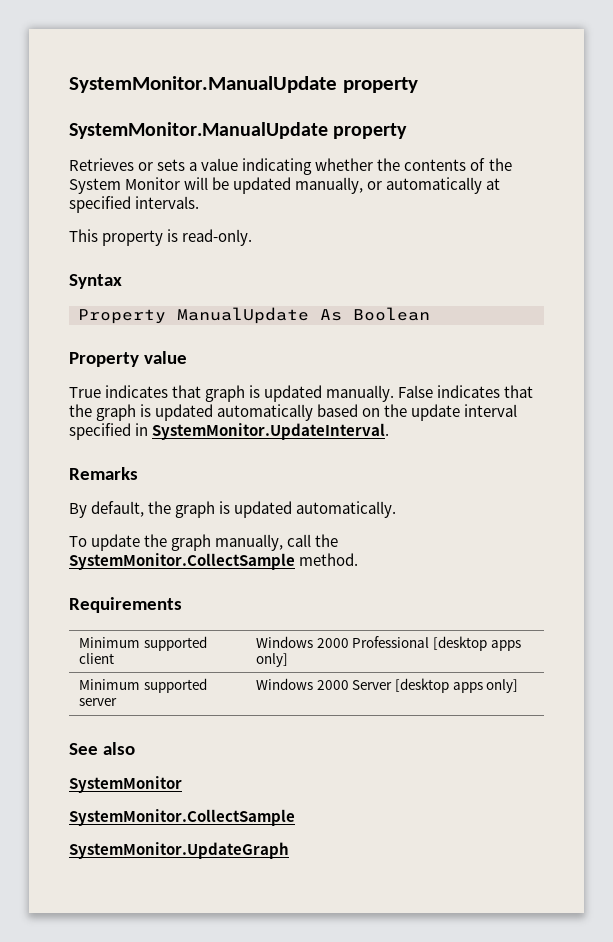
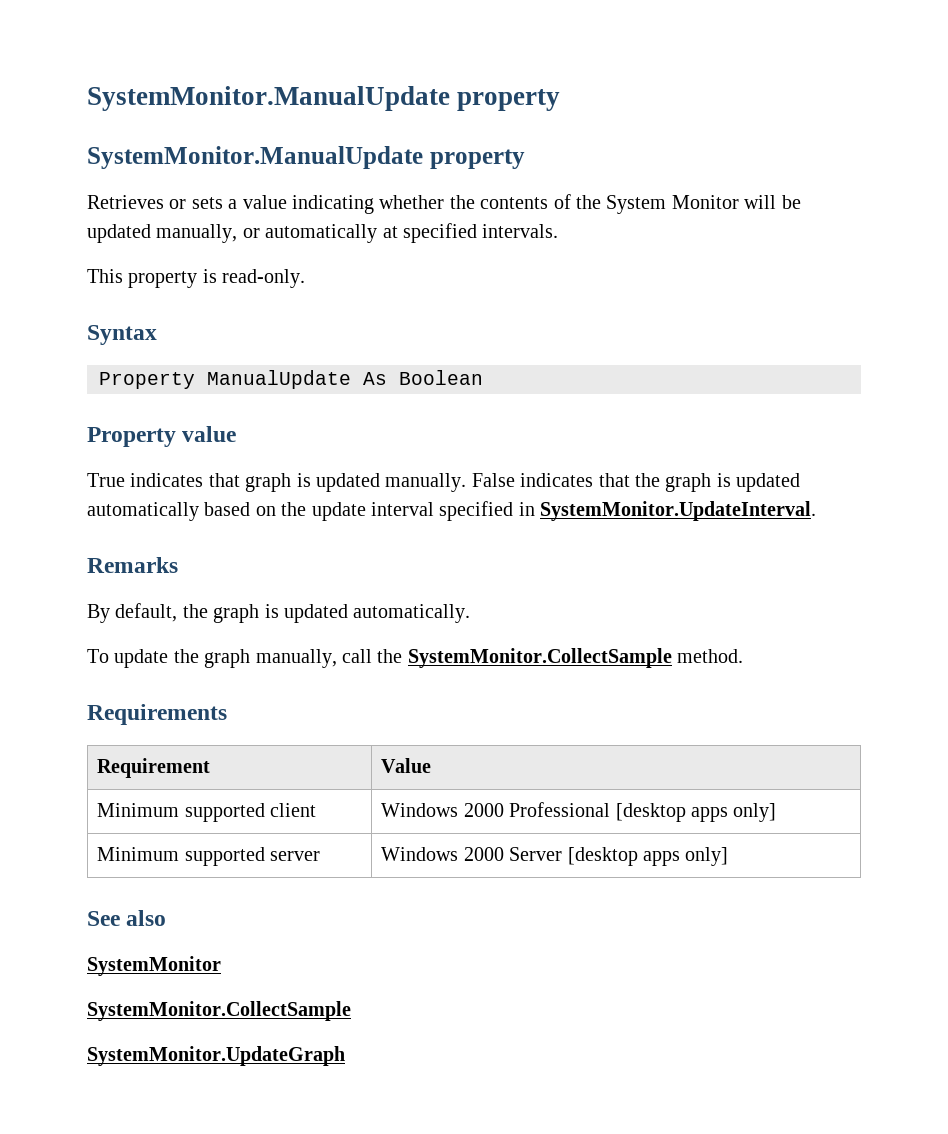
(182, 605) none -> [97,758,211,778] [381,758,432,773] // Requirement | Value

